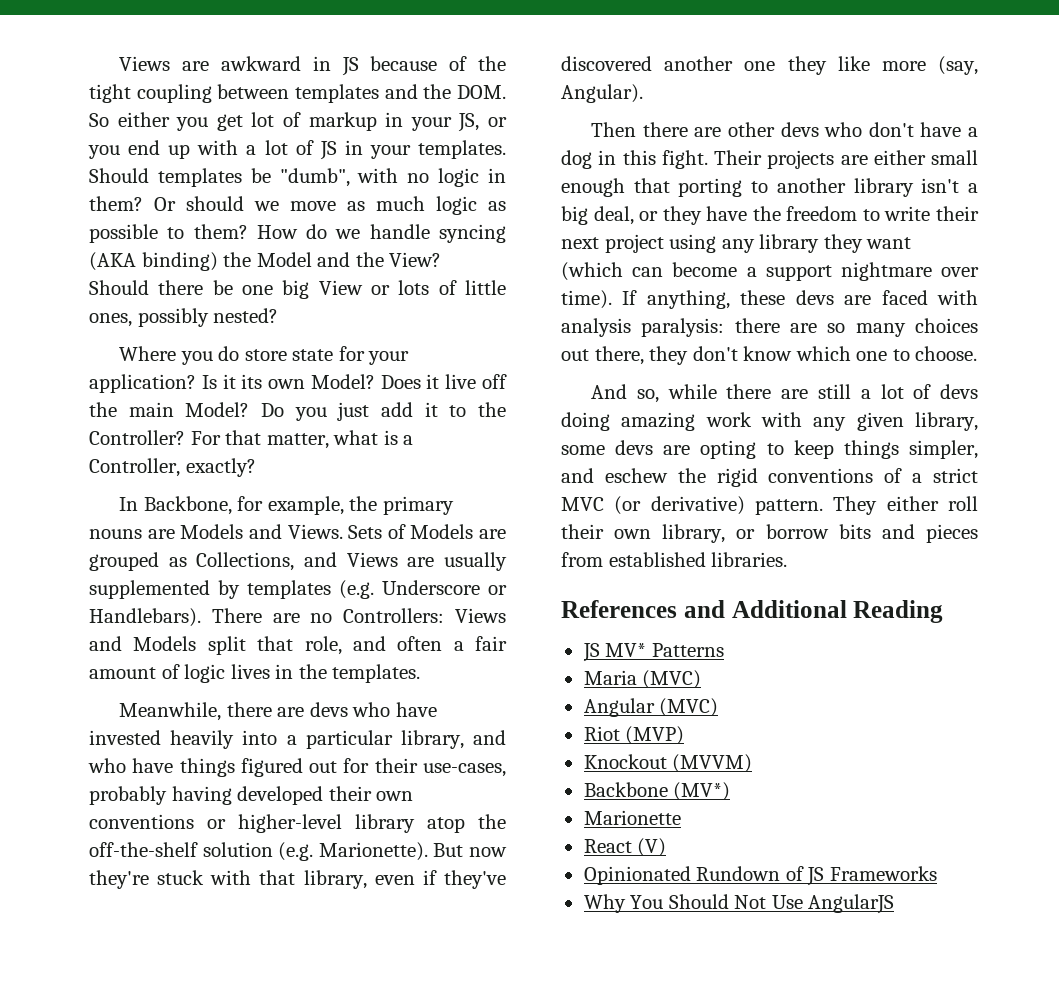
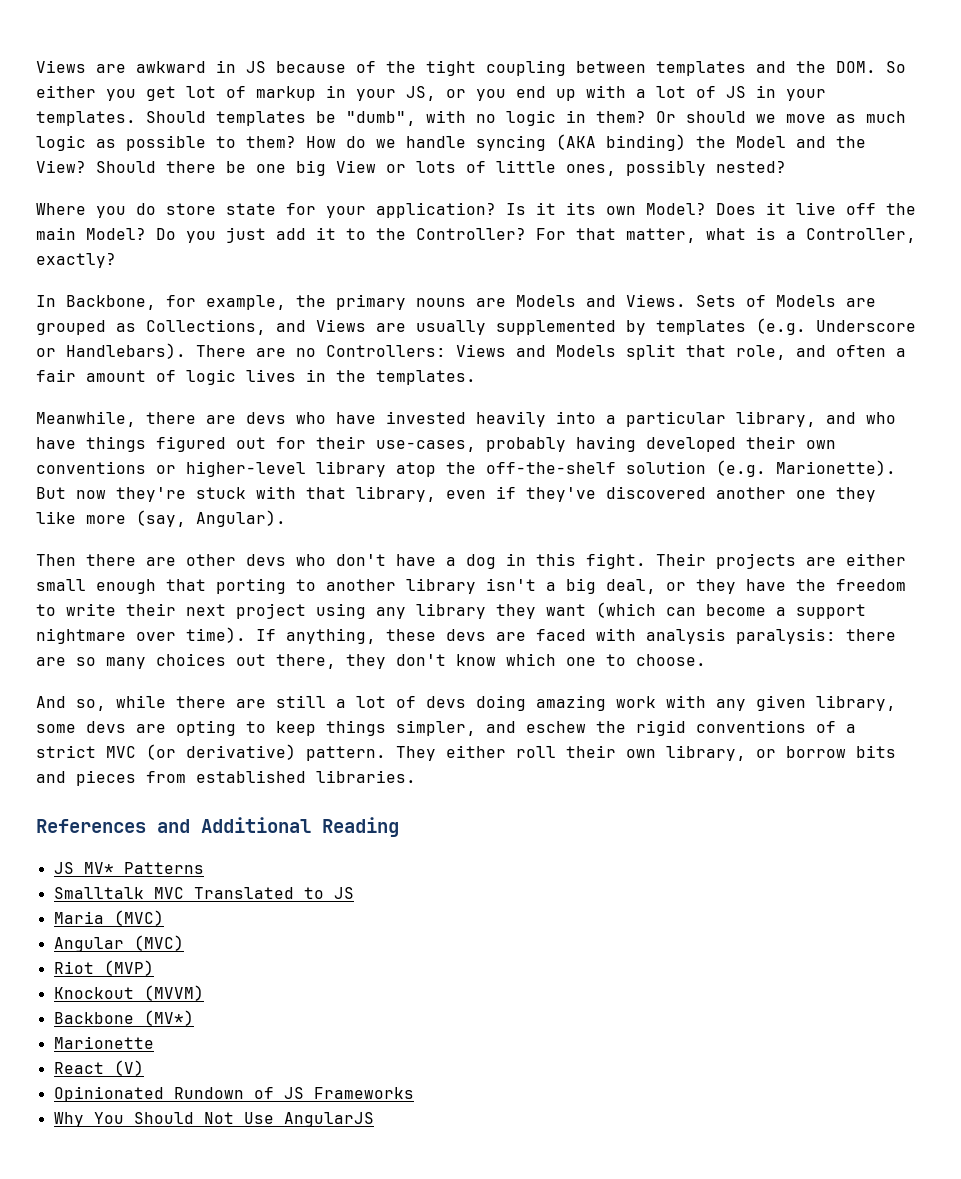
(724, 650) none -> [53,887,354,899] // Smalltalk MVC Translated to JS

